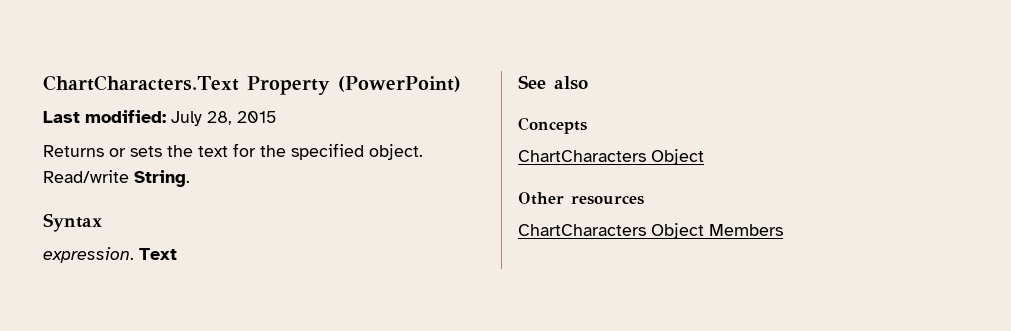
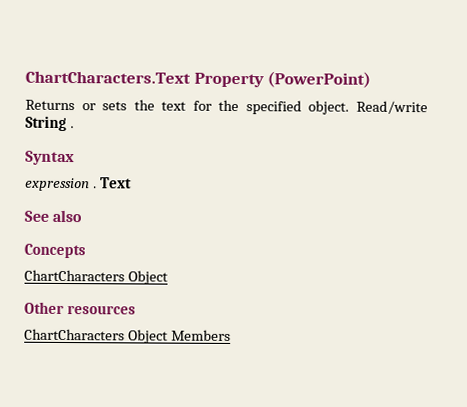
[43,110,277,126] // Last modified: July 28, 2015 -> (372, 79) none
[134,170,190,187] String. -> [25,115,74,132] String .
[43,247,134,263] expression. -> [25,177,97,192] expression .

